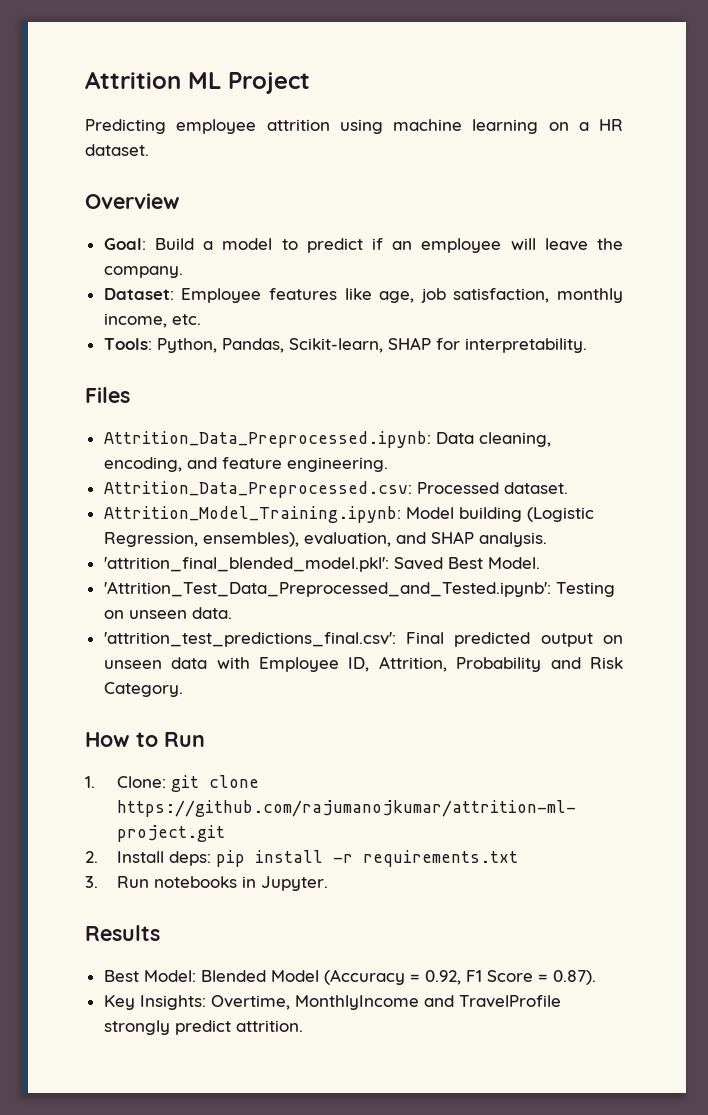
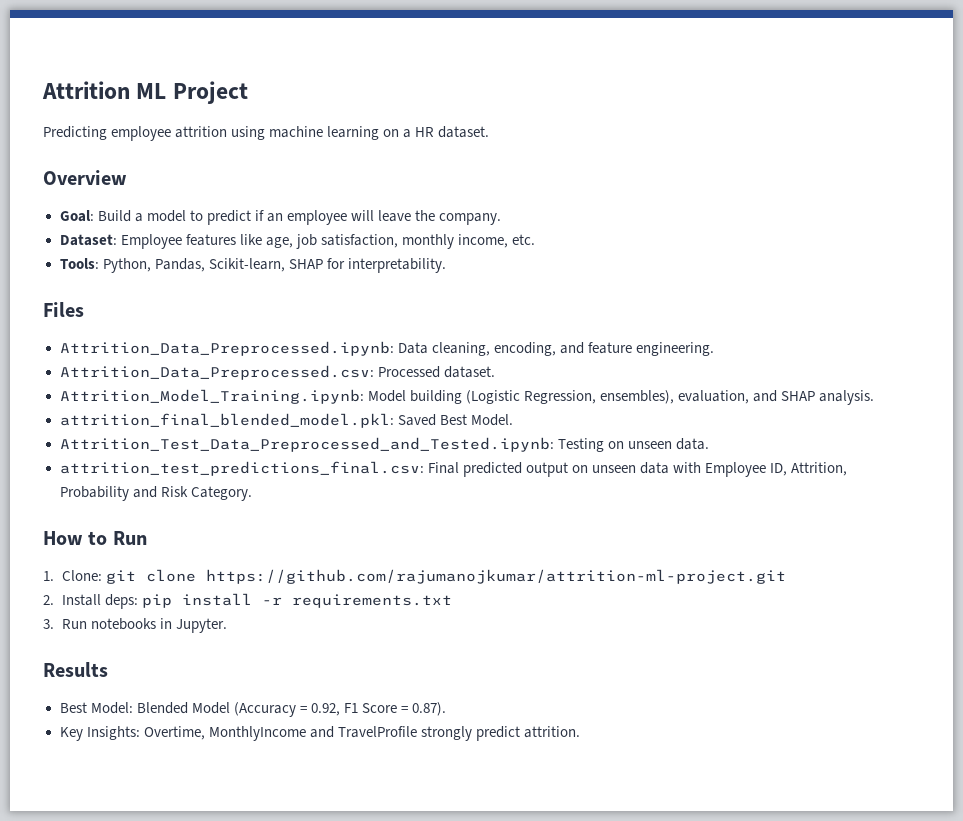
[103,557,389,572] 'attrition_final_blended_model.pkl': -> [59,413,394,428] attrition_final_blended_model.pkl:
[103,581,551,597] 'Attrition_Test_Data_Preprocessed_and_Tested.ipynb': -> [59,437,554,452] Attrition_Test_Data_Preprocessed_and_Tested.ipynb:
[103,632,396,647] 'attrition_test_predictions_final.csv': -> [59,461,424,476] attrition_test_predictions_final.csv:

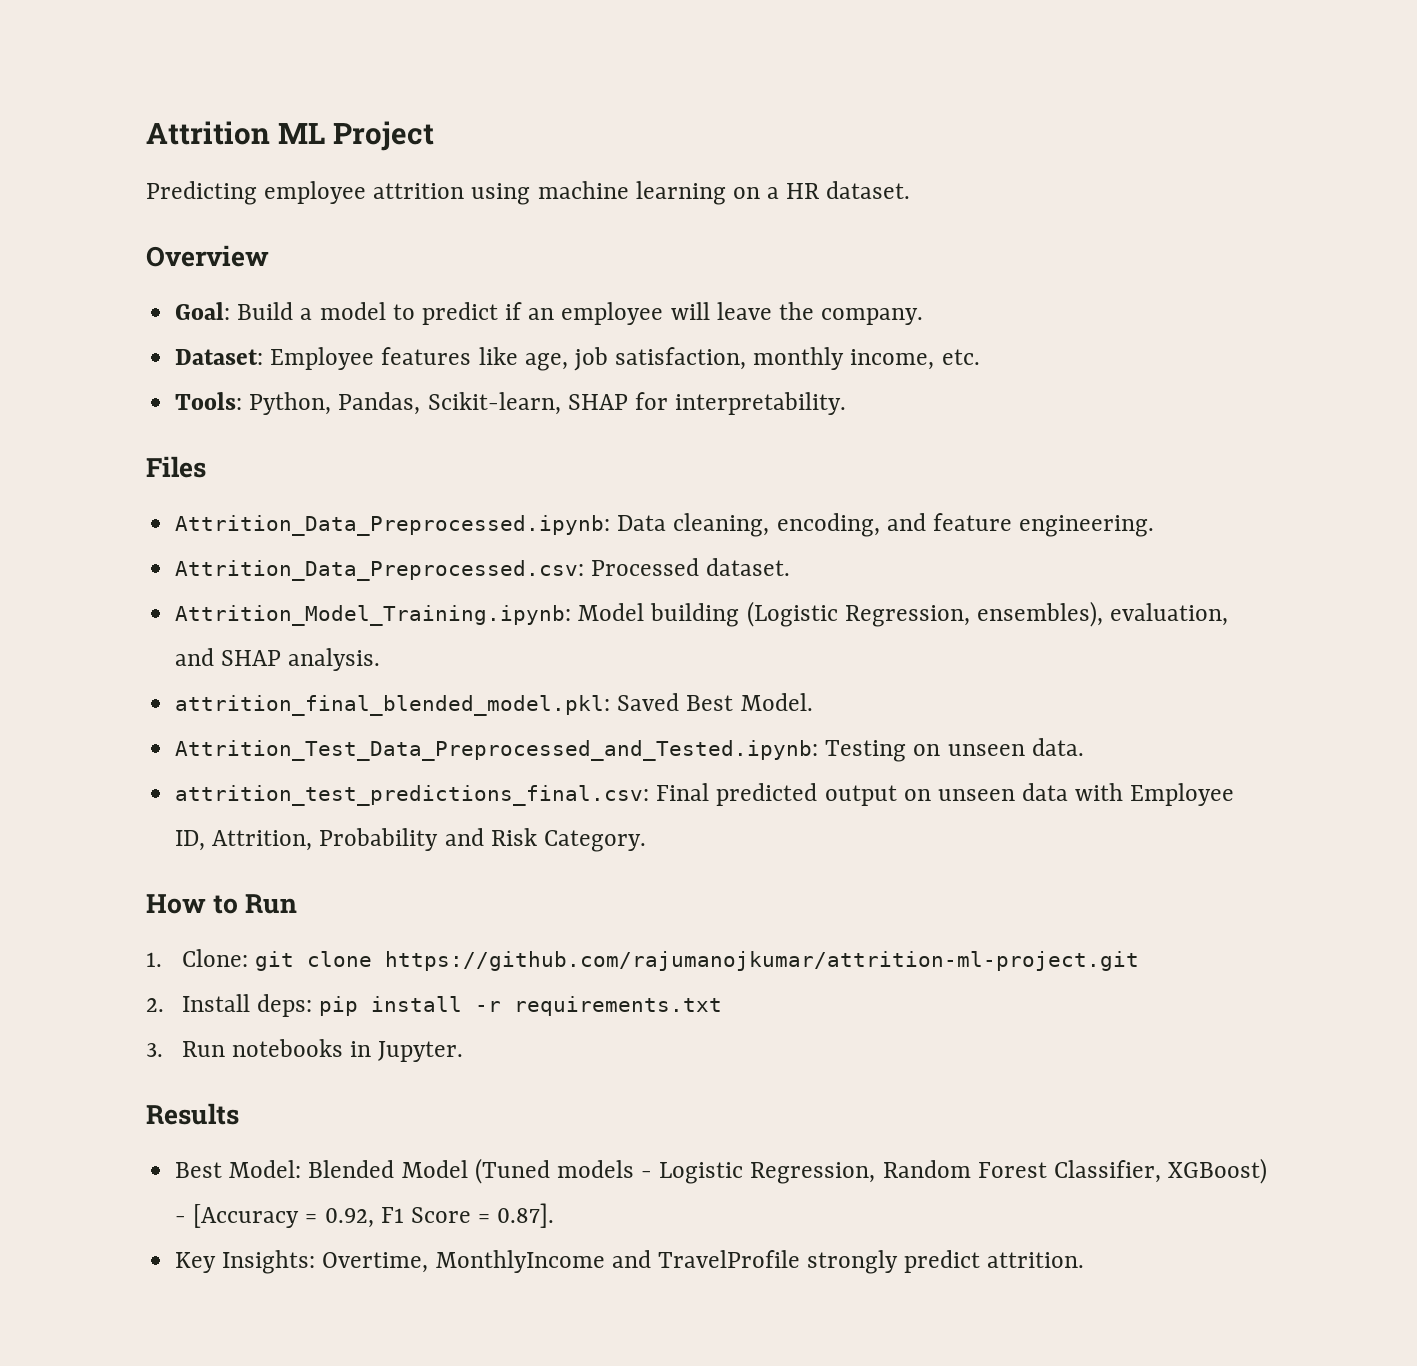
[233,702,296,717] (Accuracy -> [474,1158,1268,1184] [175,1204,300,1228] (Tuned models - Logistic Regression, Random Forest Classifier, XGBoost) - [Accuracy
[412,702,447,716] 0.87). -> [497,1203,555,1228] 0.87].

